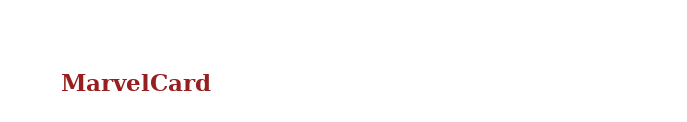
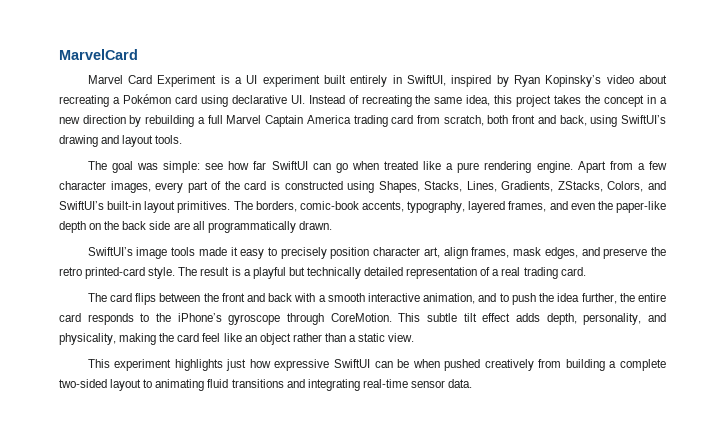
(211, 82) none -> [87,75,667,87] [59,94,668,107] [59,115,666,127] [59,135,183,147] [87,161,668,173] [59,181,666,193] [59,201,666,213] [59,221,332,233] [87,247,667,259] [59,267,586,279] [87,293,666,305] [59,313,666,325] [59,333,415,345] [87,359,666,371] [59,379,473,391] // Marvel Card Experiment is a UI experiment built entirely in SwiftUI, inspired by Ryan Kopinsky’s video about recreating a Pokémon card using declarative UI. Instead of recreating the same idea, this project takes the concept in a new direction by rebuilding a full Marvel Captain America trading card from scratch, both front and back, using SwiftUI’s drawing and layout tools. // The goal was simple: see how far SwiftUI can go when treated like a pure rendering engine. Apart from a few character images, every part of the card is constructed using Shapes, Stacks, Lines, Gradients, ZStacks, Colors, and SwiftUI’s built-in layout primitives. The borders, comic-book accents, typography, layered frames, and even the paper-like depth on the back side are all programmatically drawn. // SwiftUI’s image tools made it easy to precisely position character art, align frames, mask edges, and preserve the retro printed-card style. The result is a playful but technically detailed representation of a real trading card. // The card flips between the front and back with a smooth interactive animation, and to push the idea further, the entire card responds to the iPhone’s gyroscope through CoreMotion. This subtle tilt effect adds depth, personality, and physicality, making the card feel like an object rather than a static view. // This experiment highlights just how expressive SwiftUI can be when pushed creatively from building a complete two-sided layout to animating fluid transitions and integrating real-time sensor data.

